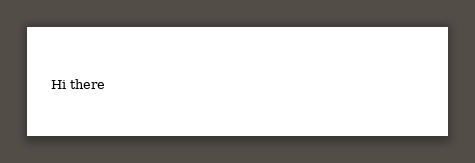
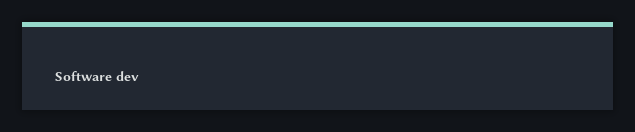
[51,79,105,89] Hi there -> [55,71,139,81] Software dev

